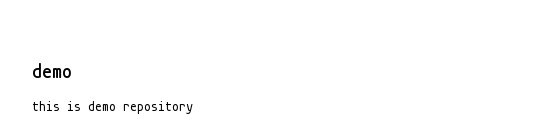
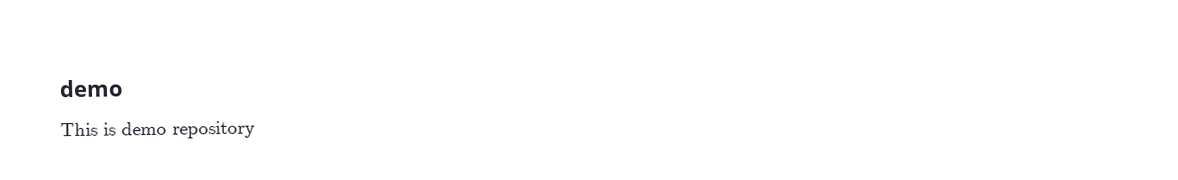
[32,101,60,111] this -> [60,122,98,137] This

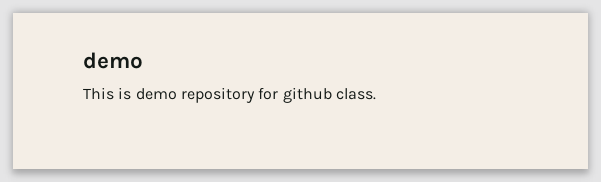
(255, 129) none -> [258,87,376,103] for github class.

